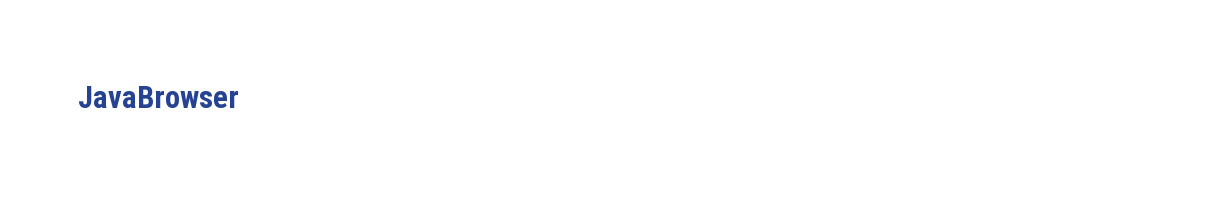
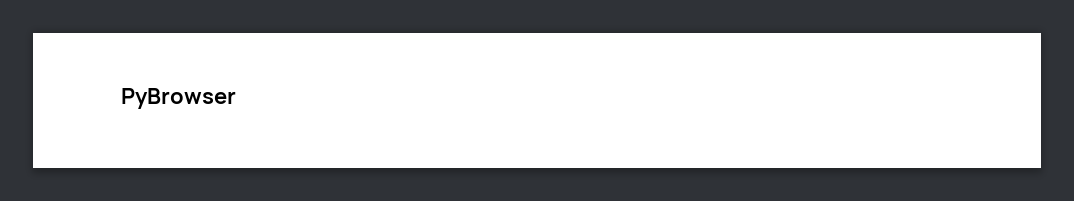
[78,86,239,108] JavaBrowser -> [121,88,236,109] PyBrowser

